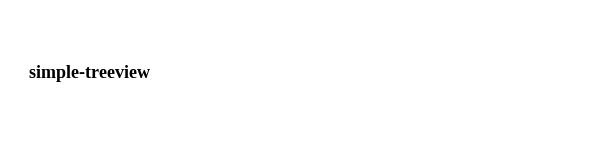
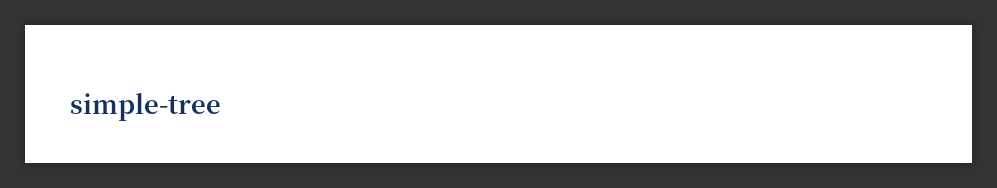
[29,65,150,82] simple-treeview -> [70,93,221,121] simple-tree

